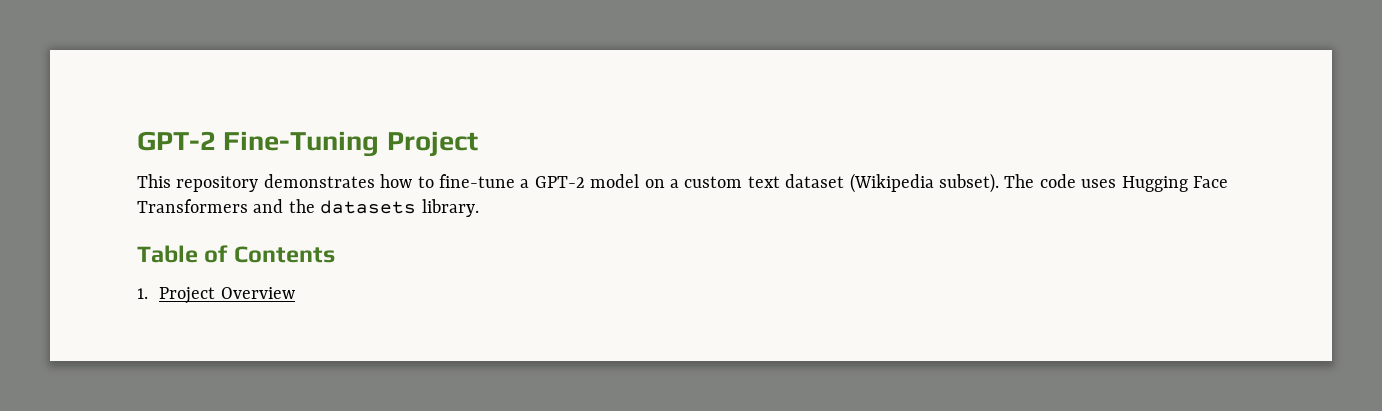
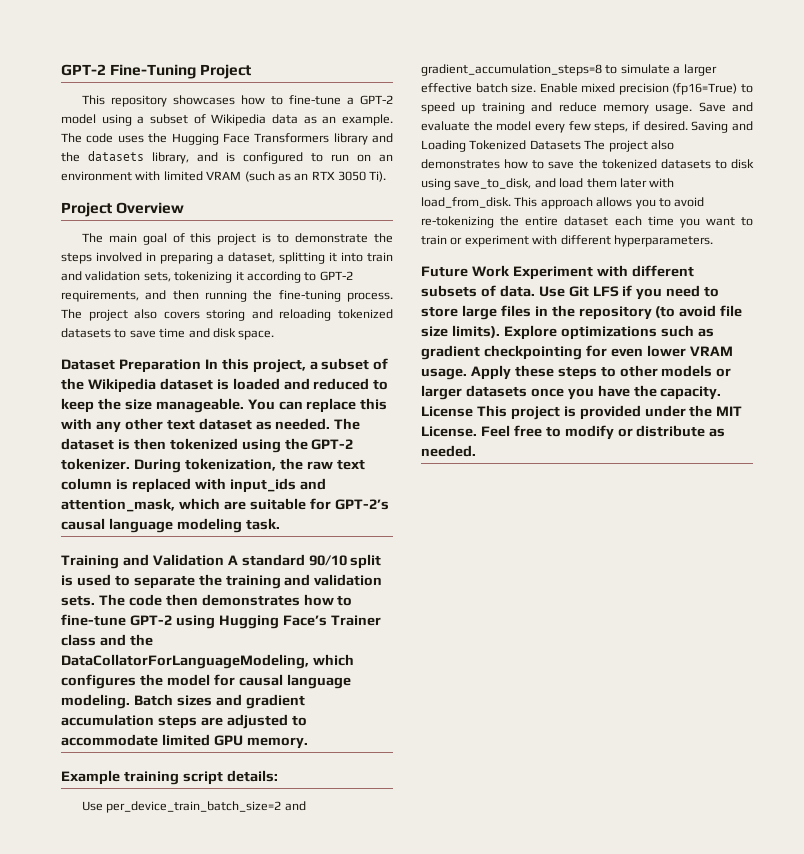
[263,174,375,188] demonstrates -> [172,95,235,105] showcases
[644,173,999,193] on a custom text dataset (Wikipedia subset). -> [101,114,393,126] using a subset of Wikipedia data as an example.
(1117, 183) none -> [148,133,168,143] the
(248, 206) none -> [333,133,368,145] library
[421,199,479,217] [137,245,335,263] [137,287,295,304] library. // Table of Contents // 1. Project Overview -> [152,152,393,164] [61,171,387,182] [61,202,185,217] [81,233,393,245] [61,252,393,264] [61,271,353,283] [61,290,393,302] [61,309,393,321] [61,328,275,340] [61,358,389,373] [61,378,389,393] [61,398,388,413] [61,418,361,433] [61,438,354,453] [61,458,365,473] [61,478,326,493] [61,498,389,512] [61,518,280,533] [61,554,382,569] [61,574,383,589] [61,594,353,606] [61,614,381,629] [61,634,153,646] [61,654,354,669] [61,674,351,689] [61,694,305,709] [61,714,307,729] [61,734,308,749] [61,770,278,785] [81,801,306,813] [421,64,717,76] [421,83,753,95] [421,102,753,114] [421,121,753,133] [421,140,674,152] [421,159,754,169] [421,178,675,190] [421,197,705,209] [421,216,753,228] [421,235,713,247] [421,265,694,280] [421,285,720,300] [421,305,743,320] [421,325,714,340] [421,345,733,360] [421,365,732,380] [421,385,722,400] [421,405,743,420] [421,425,726,440] [421,445,476,457] library, and is configured to run on an environment with limited VRAM (such as an RTX 3050 Ti). // Project Overview // The main goal of this project is to demonstrate the steps involved in preparing a dataset, splitting it into train and validation sets, tokenizing it according to GPT-2 requirements, and then running the fine-tuning process. The project also covers storing and reloading tokenized datasets to save time and disk space. // Dataset Preparation In this project, a subset of the Wikipedia dataset is loaded and reduced to keep the size manageable. You can replace this with any other text dataset as needed. The dataset is then tokenized using the GPT-2 tokenizer. During tokenization, the raw text column is replaced with input_ids and attention_mask, which are suitable for GPT-2’s causal language modeling task. // Training and Validation A standard 90/10 split is used to separate the training and validation sets. The code then demonstrates how to fine-tune GPT-2 using Hugging Face’s Trainer class and the DataCollatorForLanguageModeling, which configures the model for causal language modeling. Batch sizes and gradient accumulation steps are adjusted to accommodate limited GPU memory. // Example training script details: // Use per_device_train_batch_size=2 and gradient_accumulation_steps=8 to simulate a larger effective batch size. Enable mixed precision (fp16=True) to speed up training and reduce memory usage. Save and evaluate the model every few steps, if desired. Saving and Loading Tokenized Datasets The project also demonstrates how to save the tokenized datasets to disk using save_to_disk, and load them later with load_from_disk. This approach allows you to avoid re-tokenizing the entire dataset each time you want to train or experiment with different hyperparameters. // Future Work Experiment with different subsets of data. Use Git LFS if you need to store large files in the repository (to avoid file size limits). Explore optimizations such as gradient checkpointing for even lower VRAM usage. Apply these steps to other models or larger datasets once you have the capacity. License This project is provided under the MIT License. Feel free to modify or distribute as needed.

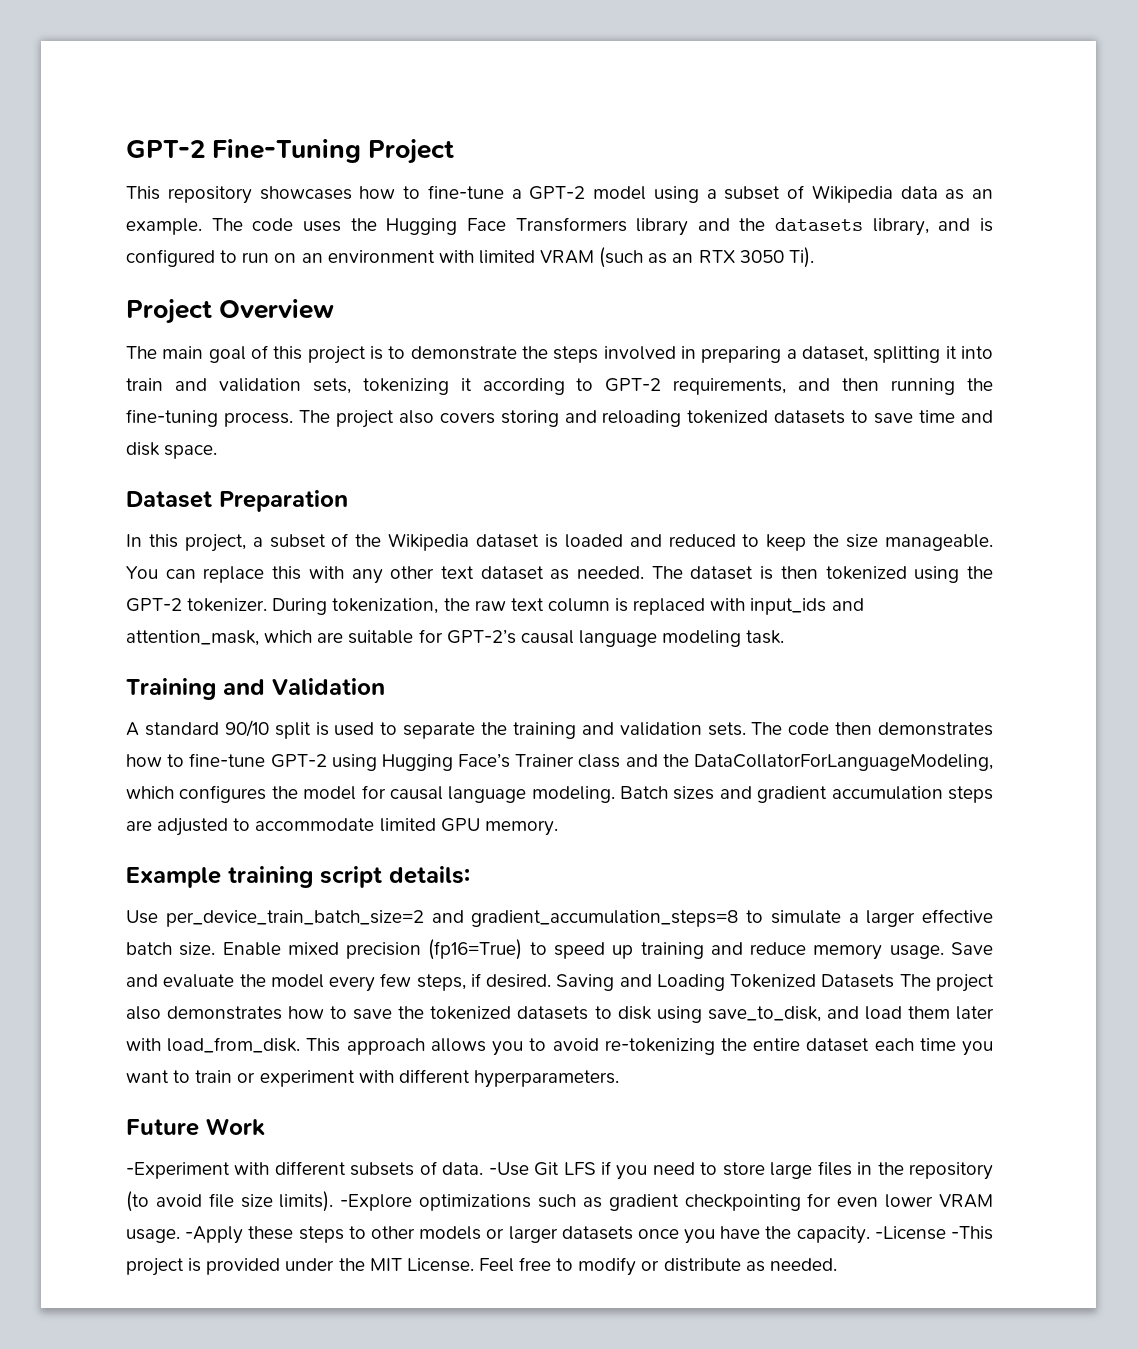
(201, 366) none -> (348, 501) //
(224, 560) none -> (385, 686) //
[512,266,593,280] Experiment -> [126,1162,230,1179] // -Experiment
[538,286,565,297] Use -> [488,1162,529,1176] -Use
[503,325,557,340] Explore -> [340,1194,413,1211] -Explore
[470,365,511,380] Apply -> [185,1226,244,1244] -Apply
[421,405,507,417] License This -> [874,1226,993,1240] -License -This

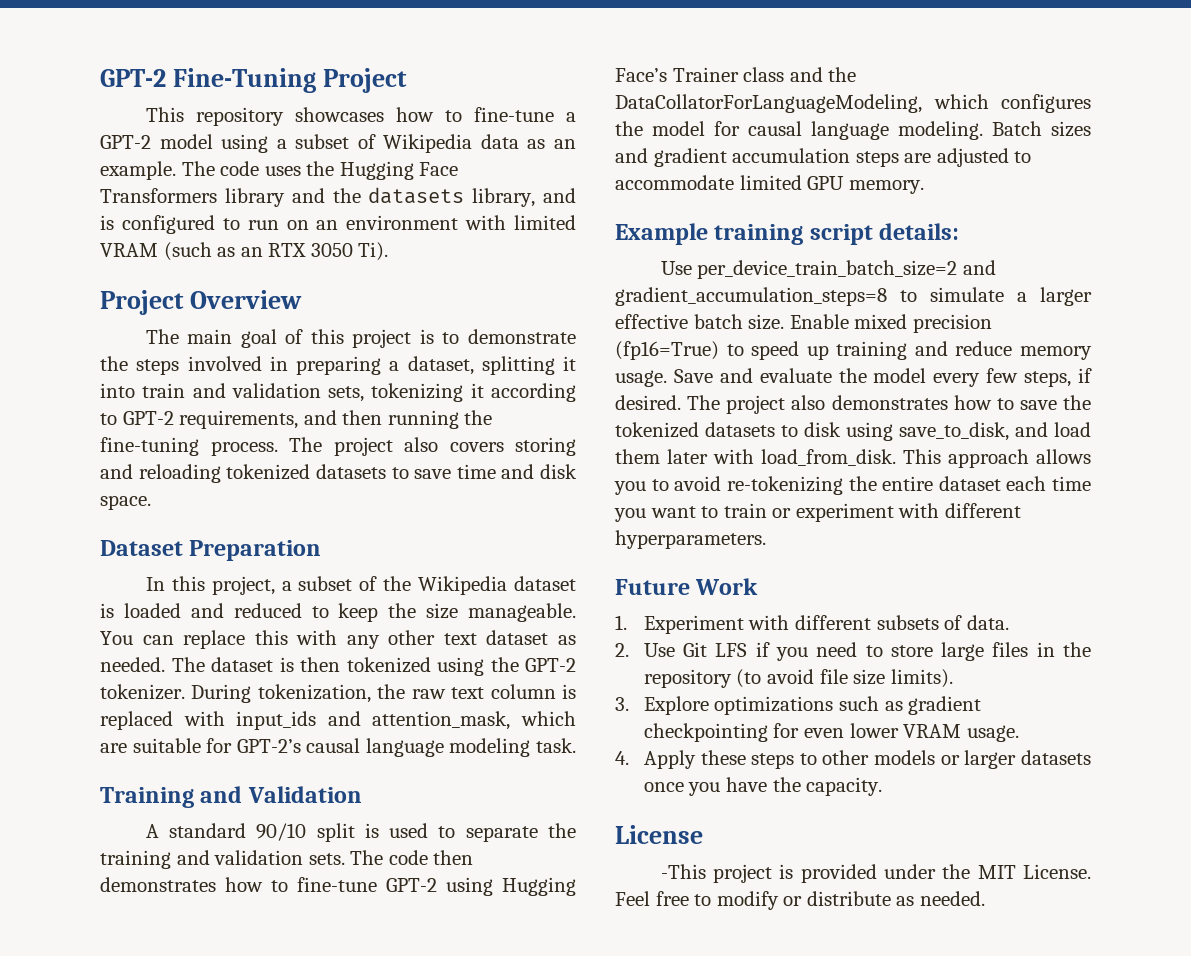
[556,974,895,991] Saving and Loading Tokenized Datasets -> (681, 402) none
[126,1162,230,1179] -Experiment -> [615,615,744,634] 1. Experiment
[488,1162,529,1176] -Use -> [615,643,675,657] // 2. Use
[340,1194,413,1211] -Explore -> [615,696,709,715] // 3. Explore
[185,1226,244,1244] -Apply -> [615,750,696,769] // 4. Apply
[874,1226,946,1240] -License -> [615,825,703,844] // License //

